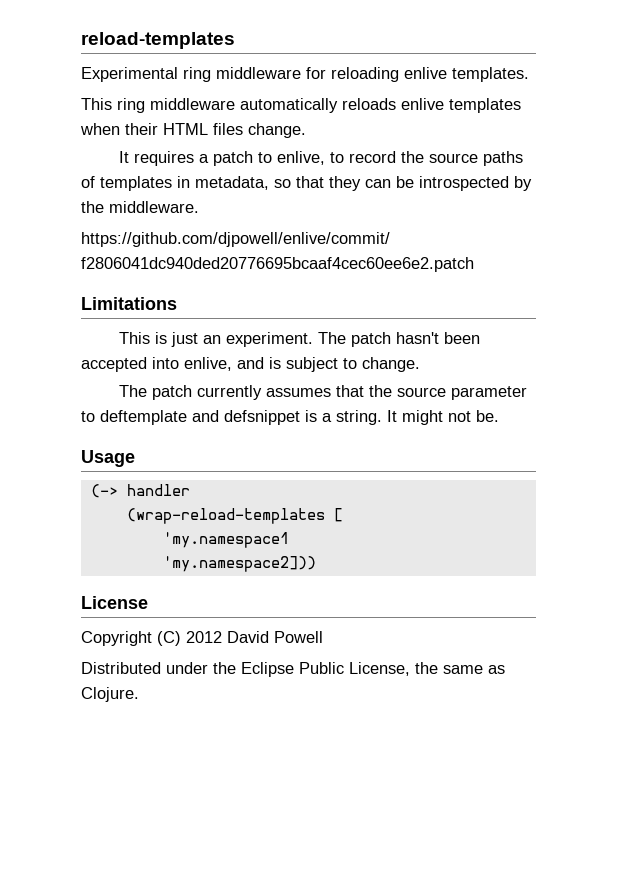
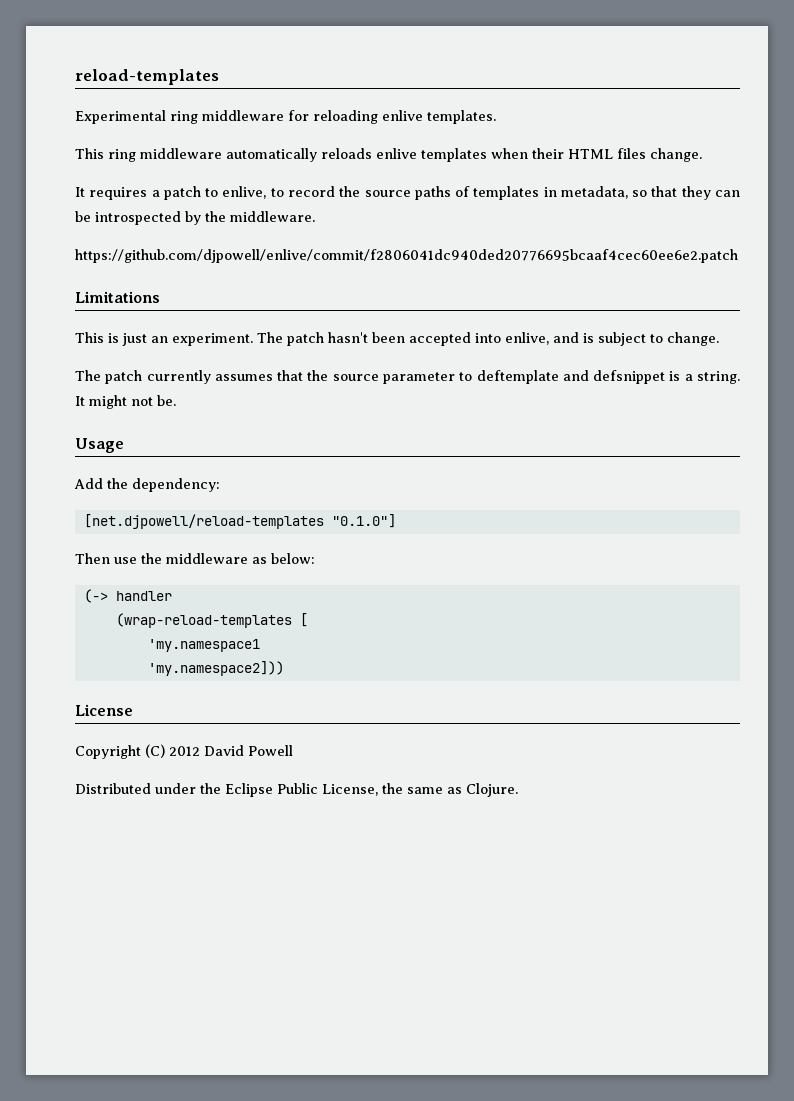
(135, 458) none -> [74,478,220,492] [83,514,396,529] [75,553,315,564] // Add the dependency: // [net.djpowell/reload-templates "0.1.0"] // Then use the middleware as below:

